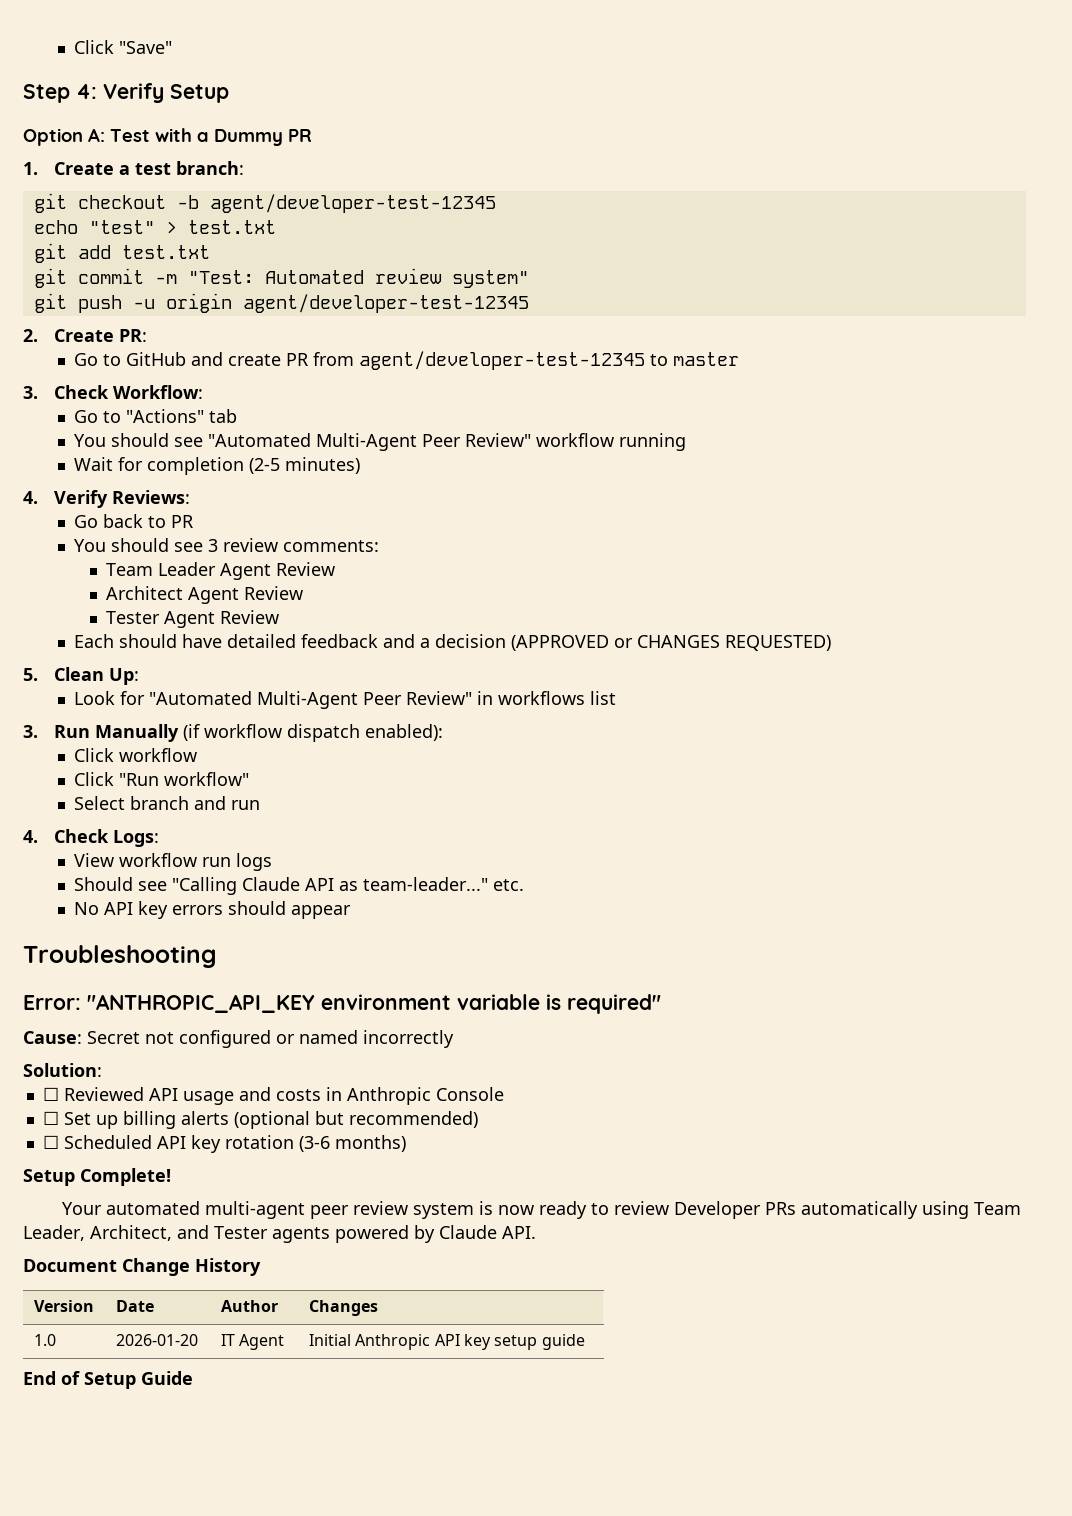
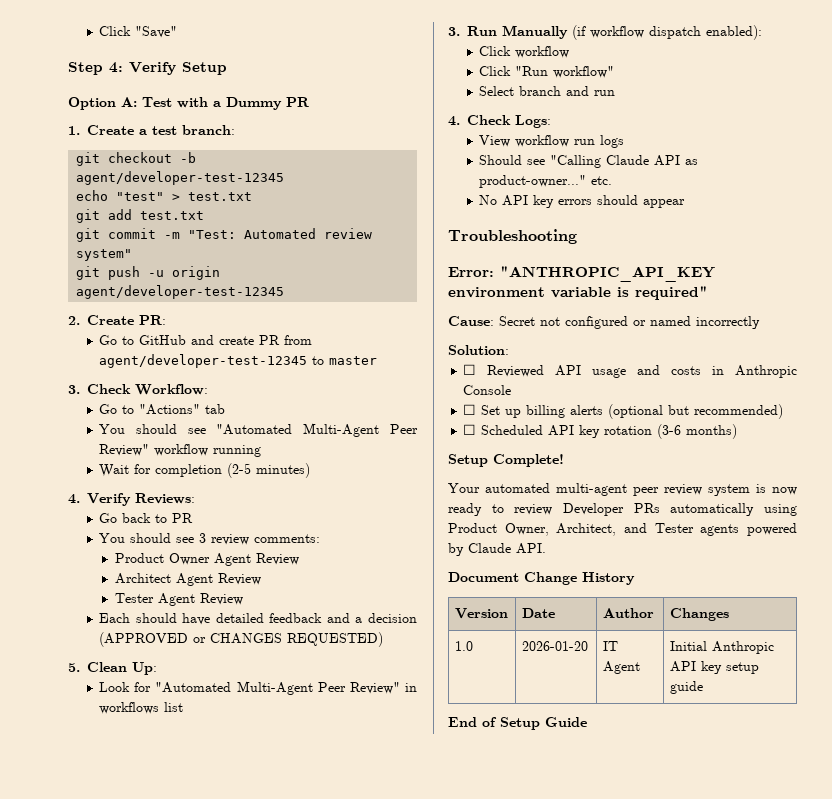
[105,562,216,576] Team Leader -> [115,553,211,565] Product Owner
[363,877,489,891] team-leader..." -> [479,175,587,188] product-owner..."
[973,1202,1021,1215] [23,1225,85,1241] Team Leader, -> [448,523,549,536] Product Owner,

